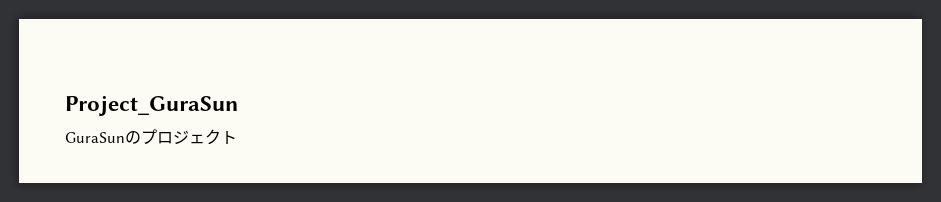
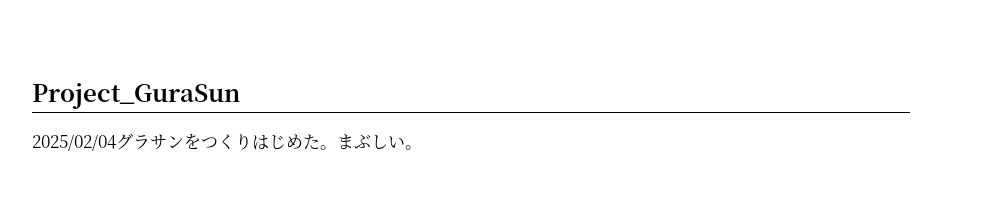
[65,129,237,145] GuraSunのプロジェクト -> [32,133,422,151] 2025/02/04グラサンをつくりはじめた。まぶしい。

